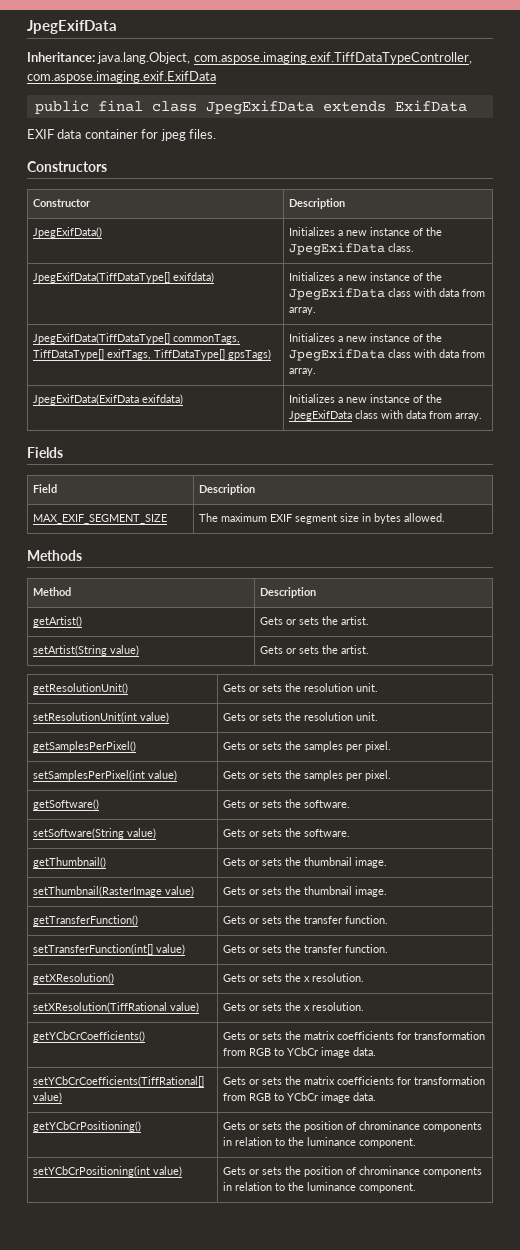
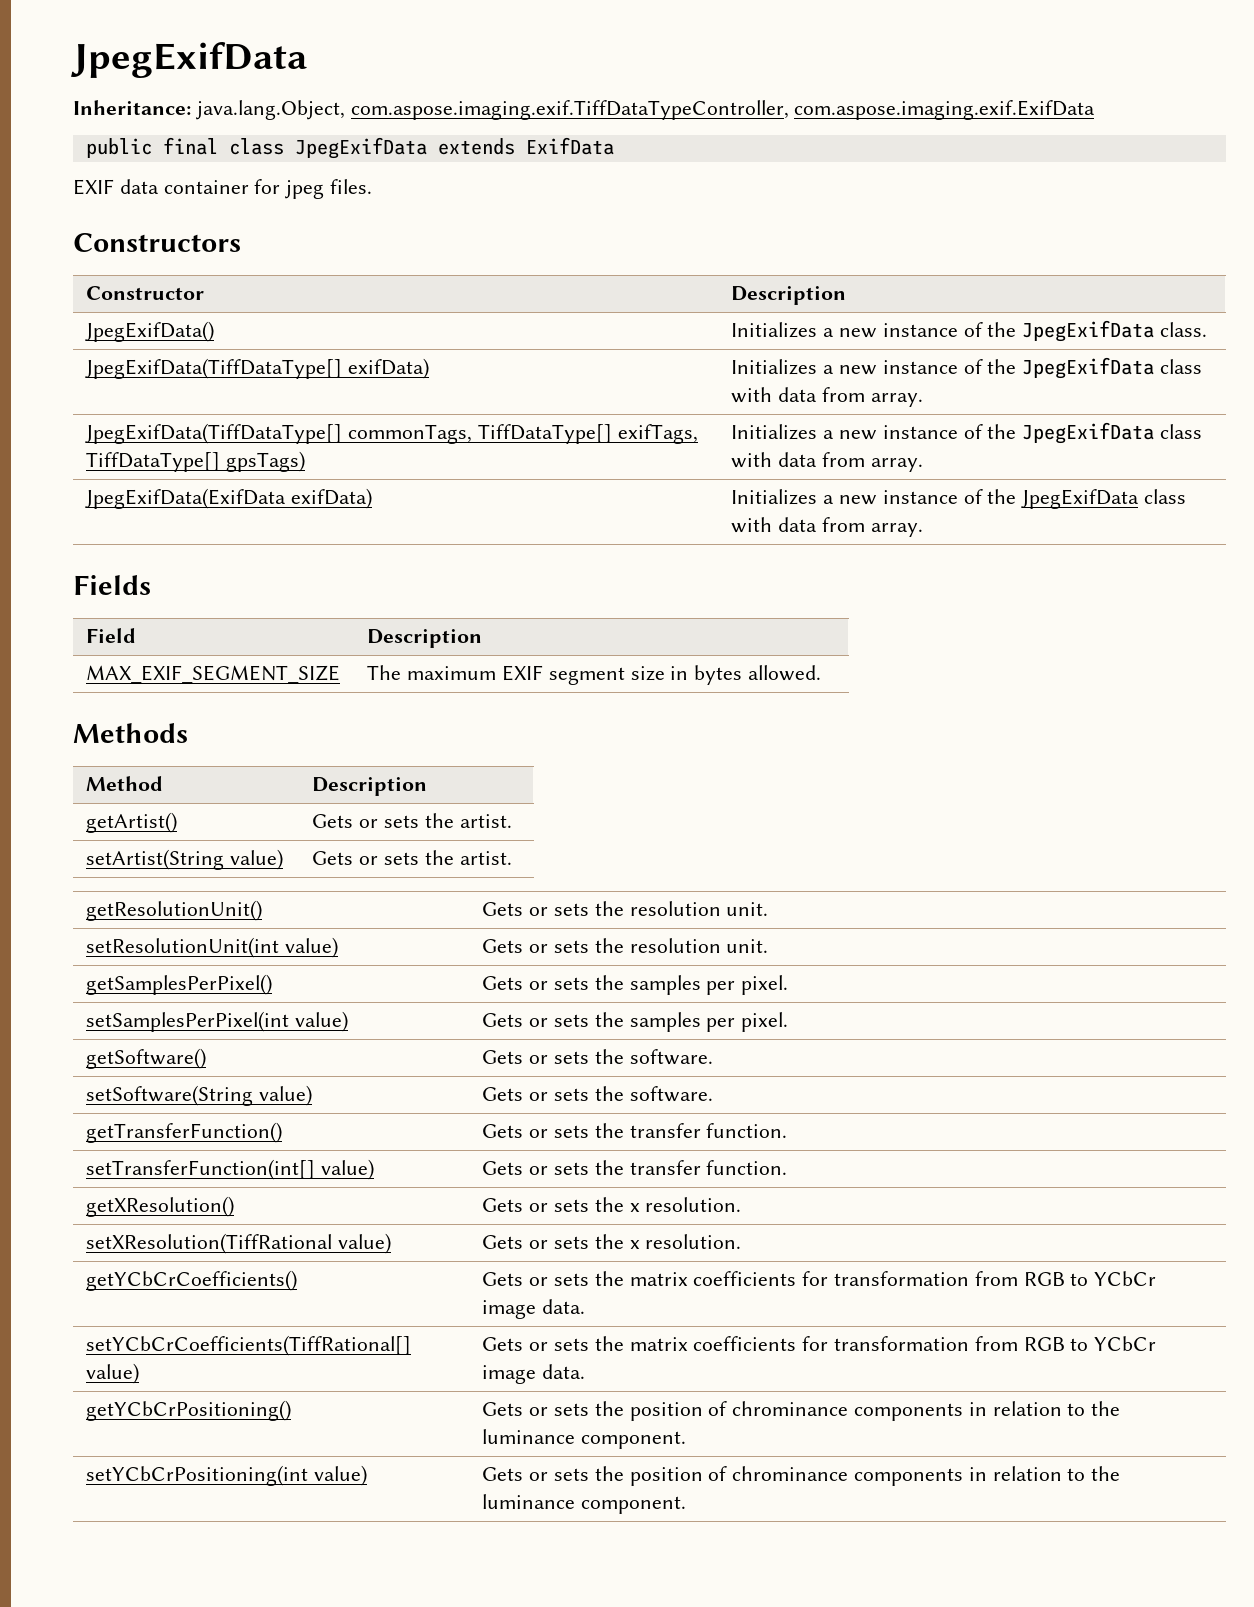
[173,272,215,283] exifdata) -> [348,358,430,379] exifData)
[142,394,184,405] exifdata) -> [291,488,373,509] exifData)
[33,857,107,868] [223,857,388,868] [33,886,195,897] [223,886,388,897] // getThumbnail() | Gets or sets the thumbnail image. // setThumbnail(RasterImage value) | Gets or sets the thumbnail image. -> (713, 1094) none

